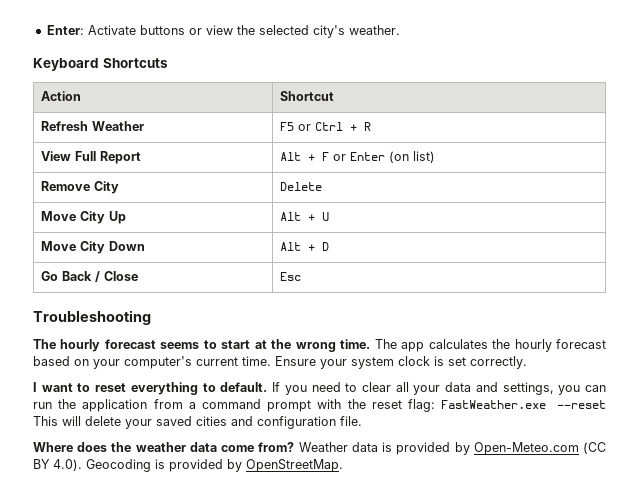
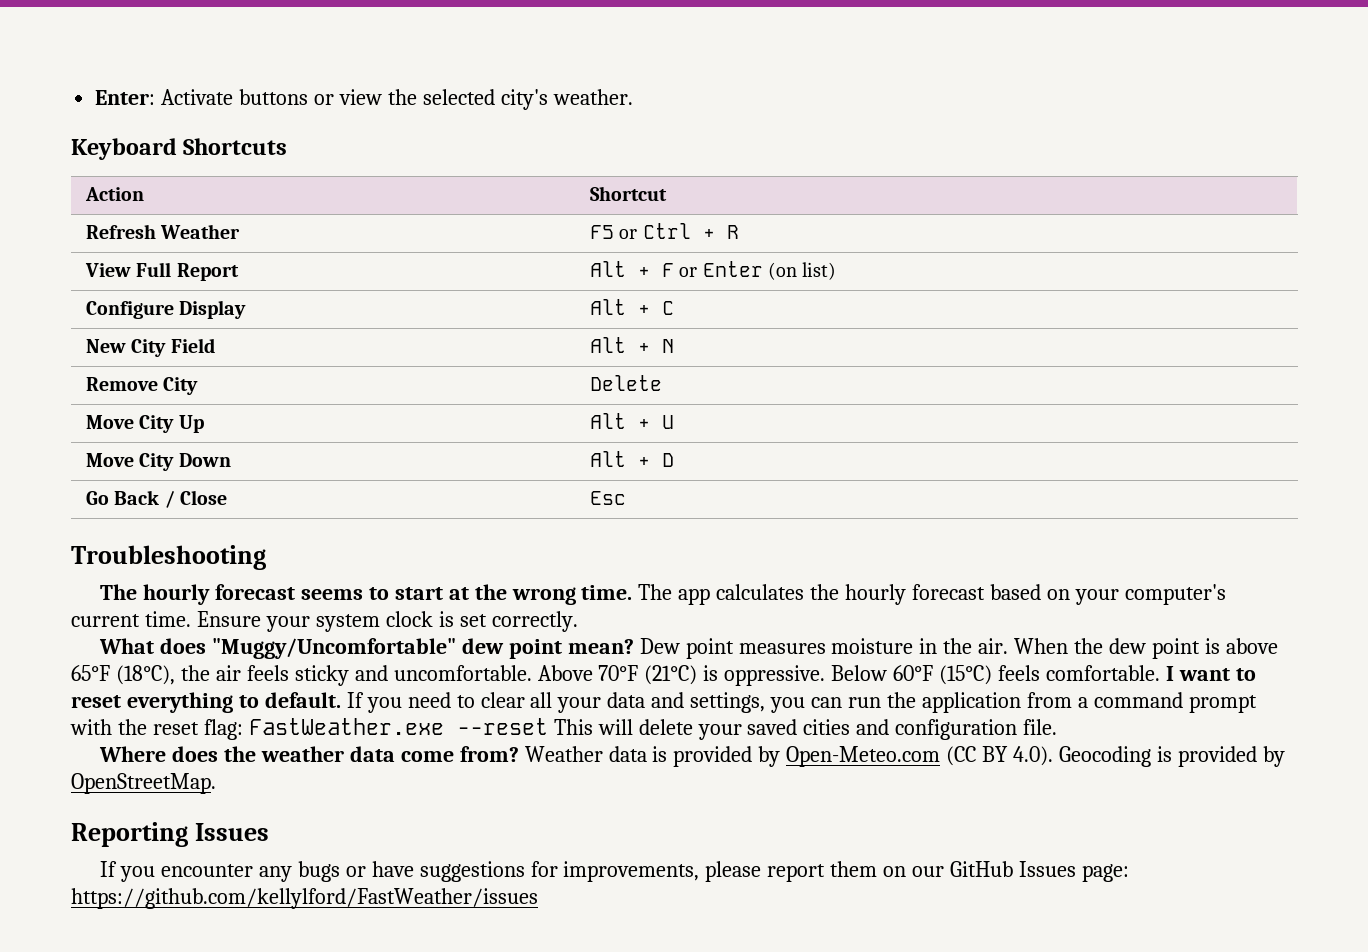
(435, 157) none -> [85,300,247,319] [589,299,674,315] [85,338,215,357] [589,337,674,353] // Configure Display | Alt + C // New City Field | Alt + N
(527, 362) none -> [99,638,1278,659] [71,665,1160,686] What does "Muggy/Uncomfortable" dew point mean? Dew point measures moisture in the air. When the dew point is above 65°F (18°C), the air feels sticky and uncomfortable. Above 70°F (21°C) is oppressive. Below 60°F (15°C) feels comfortable.
(343, 465) none -> [71,822,269,847] [100,861,1129,882] [71,888,538,909] // Reporting Issues // If you encounter any bugs or have suggestions for improvements, please report them on our GitHub Issues page: https://github.com/kellylford/FastWeather/issues

